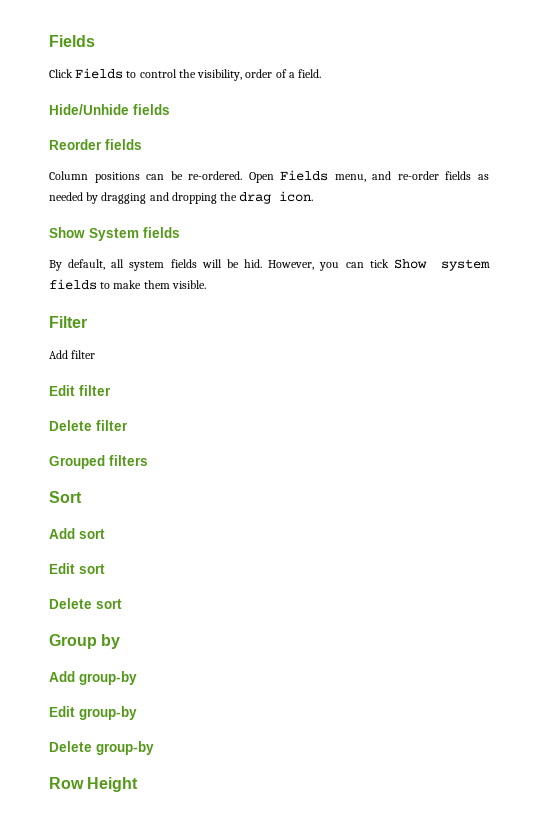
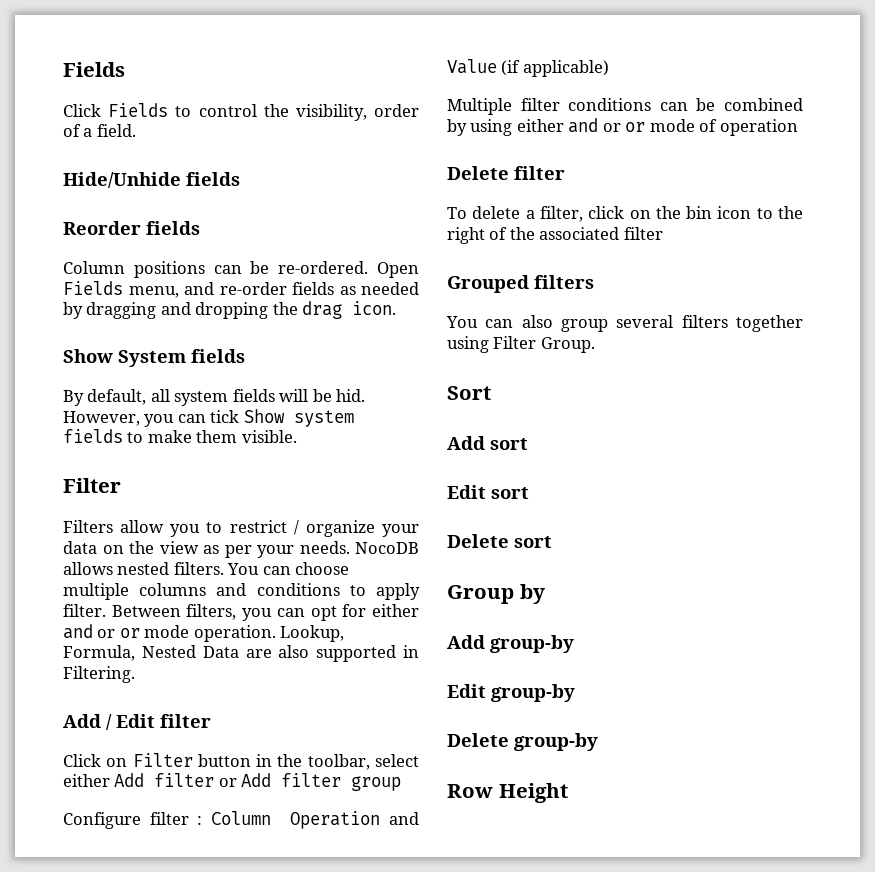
[49,350,96,359] [49,385,111,396] [49,420,128,431] [49,455,148,469] Add filter // Edit filter // Delete filter // Grouped filters -> [63,520,419,537] [63,541,419,558] [63,562,350,575] [63,583,420,600] [63,604,420,621] [63,624,345,642] [63,645,419,662] [63,666,135,683] [63,714,211,730] [63,753,419,770] [63,773,402,791] [63,811,419,829] [447,59,609,77] [447,98,803,115] [447,118,798,136] [447,166,565,180] [447,206,803,222] [447,227,663,244] [447,275,594,293] [446,315,803,332] [447,336,595,353] Filters allow you to restrict / organize your data on the view as per your needs. NocoDB allows nested filters. You can choose multiple columns and conditions to apply filter. Between filters, you can opt for either and or or mode operation. Lookup, Formula, Nested Data are also supported in Filtering. // Add / Edit filter // Click on Filter button in the toolbar, select either Add filter or Add filter group // Configure filter : Column Operation and Value (if applicable) // Multiple filter conditions can be combined by using either and or or mode of operation // Delete filter // To delete a filter, click on the bin icon to the right of the associated filter // Grouped filters // You can also group several filters together using Filter Group.

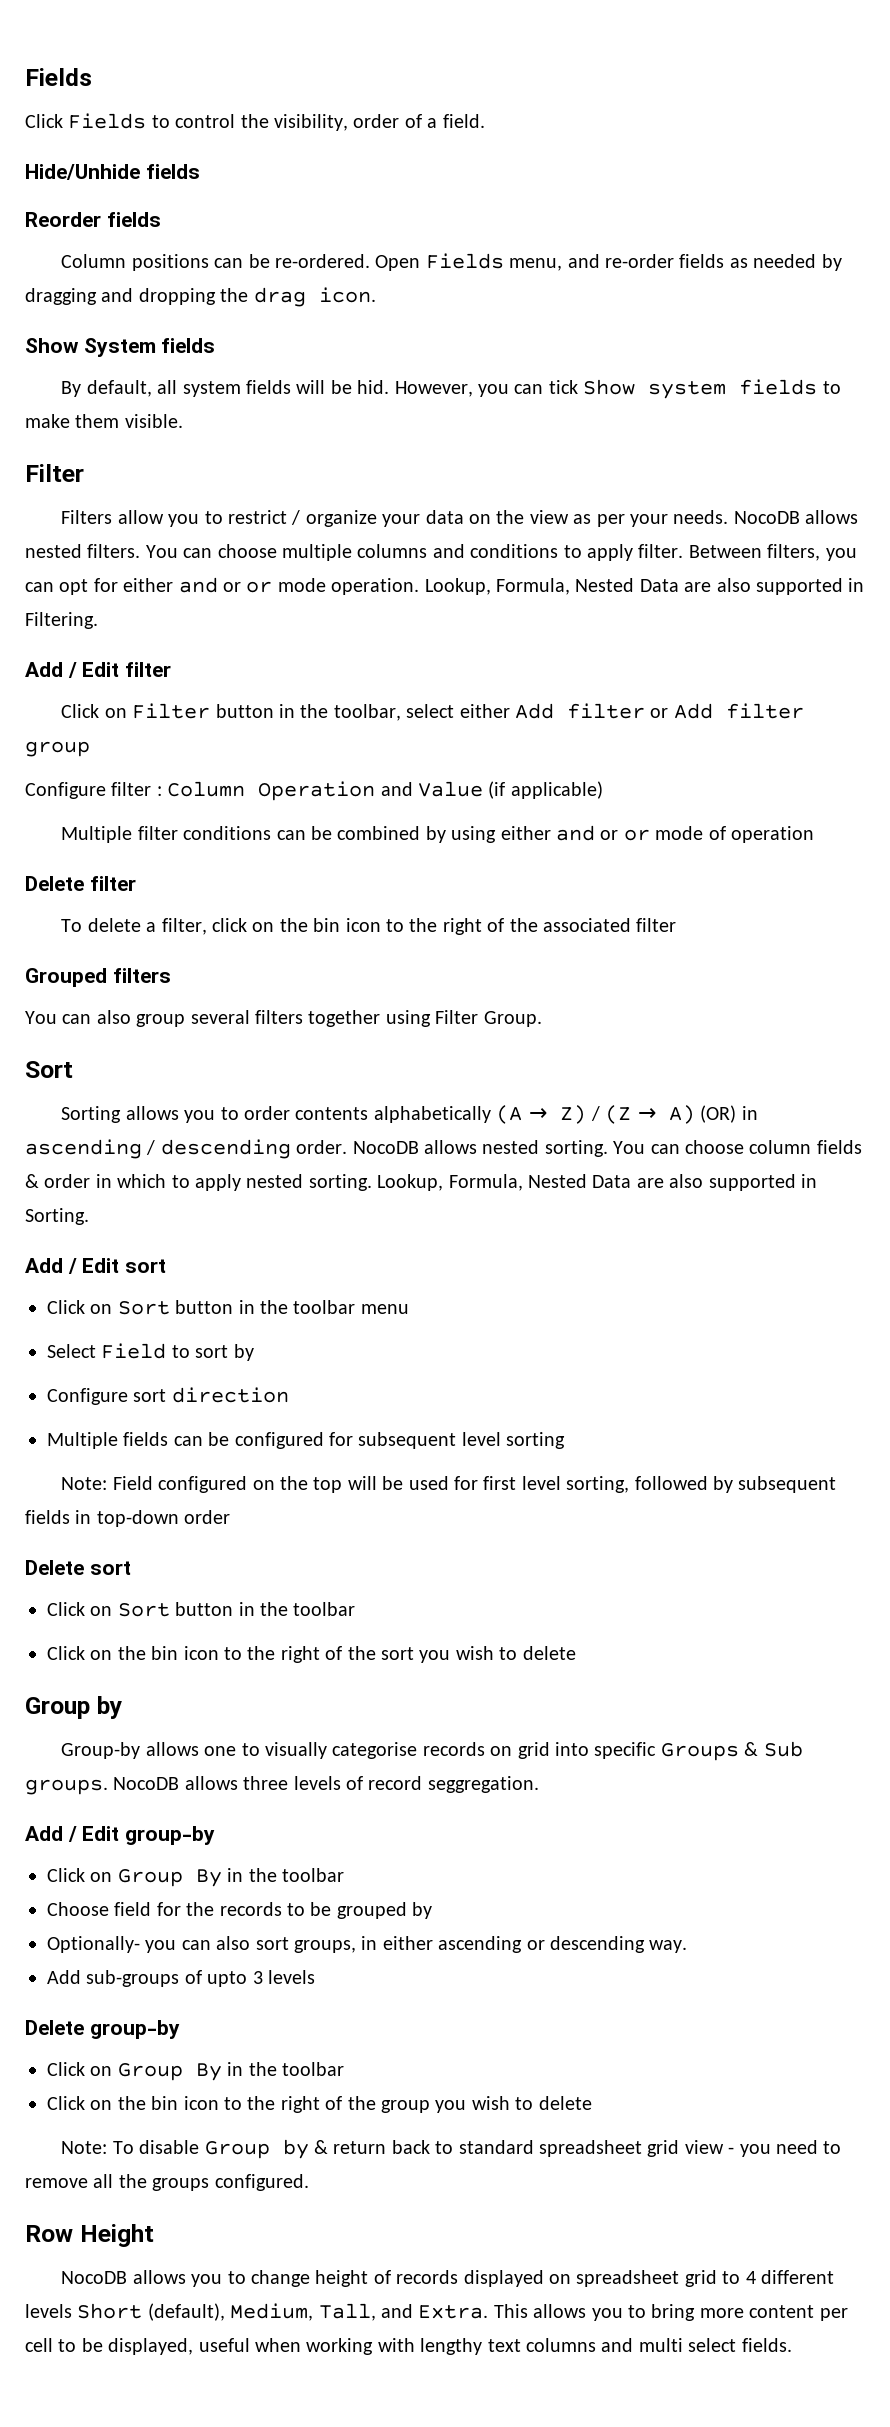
[447,436,528,450] [447,485,529,499] [447,534,552,548] [447,584,545,604] [447,635,574,653] [447,684,575,702] [447,733,598,751] [447,783,568,803] // Add sort // Edit sort // Delete sort // Group by // Add group-by // Edit group-by // Delete group-by // Row Height -> [61,1105,758,1124] [25,1139,862,1159] [25,1174,817,1191] [25,1208,89,1225] [25,1258,167,1274] [47,1300,409,1315] [47,1343,254,1361] [47,1387,289,1405] [47,1432,566,1449] [61,1476,837,1493] [25,1510,231,1527] [25,1560,131,1575] [47,1602,356,1617] [47,1646,576,1663] [25,1696,122,1719] [61,1741,803,1761] [25,1776,539,1795] [25,1826,216,1845] [47,1868,344,1887] [47,1902,433,1919] [47,1936,688,1953] [47,1970,315,1987] [25,2020,180,2039] [47,2062,344,2081] [47,2096,592,2113] [61,2139,842,2159] [25,2174,309,2191] [25,2224,154,2247] [61,2270,834,2287] [25,2303,848,2321] [25,2338,792,2355] // Sorting allows you to order contents alphabetically (A → Z) / (Z → A) (OR) in ascending / descending order. NocoDB allows nested sorting. You can choose column fields & order in which to apply nested sorting. Lookup, Formula, Nested Data are also supported in Sorting. // Add / Edit sort // Click on Sort button in the toolbar menu // Select Field to sort by // Configure sort direction // Multiple fields can be configured for subsequent level sorting // Note: Field configured on the top will be used for first level sorting, followed by subsequent fields in top-down order // Delete sort // Click on Sort button in the toolbar // Click on the bin icon to the right of the sort you wish to delete // Group by // Group-by allows one to visually categorise records on grid into specific Groups & Sub groups. NocoDB allows three levels of record seggregation. // Add / Edit group-by // Click on Group By in the toolbar // Choose field for the records to be grouped by // Optionally- you can also sort groups, in either ascending or descending way. // Add sub-groups of upto 3 levels // Delete group-by // Click on Group By in the toolbar // Click on the bin icon to the right of the group you wish to delete // Note: To disable Group by & return back to standard spreadsheet grid view - you need to remove all the groups configured. // Row Height // NocoDB allows you to change height of records displayed on spreadsheet grid to 4 different levels Short (default), Medium, Tall, and Extra. This allows you to bring more content per cell to be displayed, useful when working with lengthy text columns and multi select fields.

